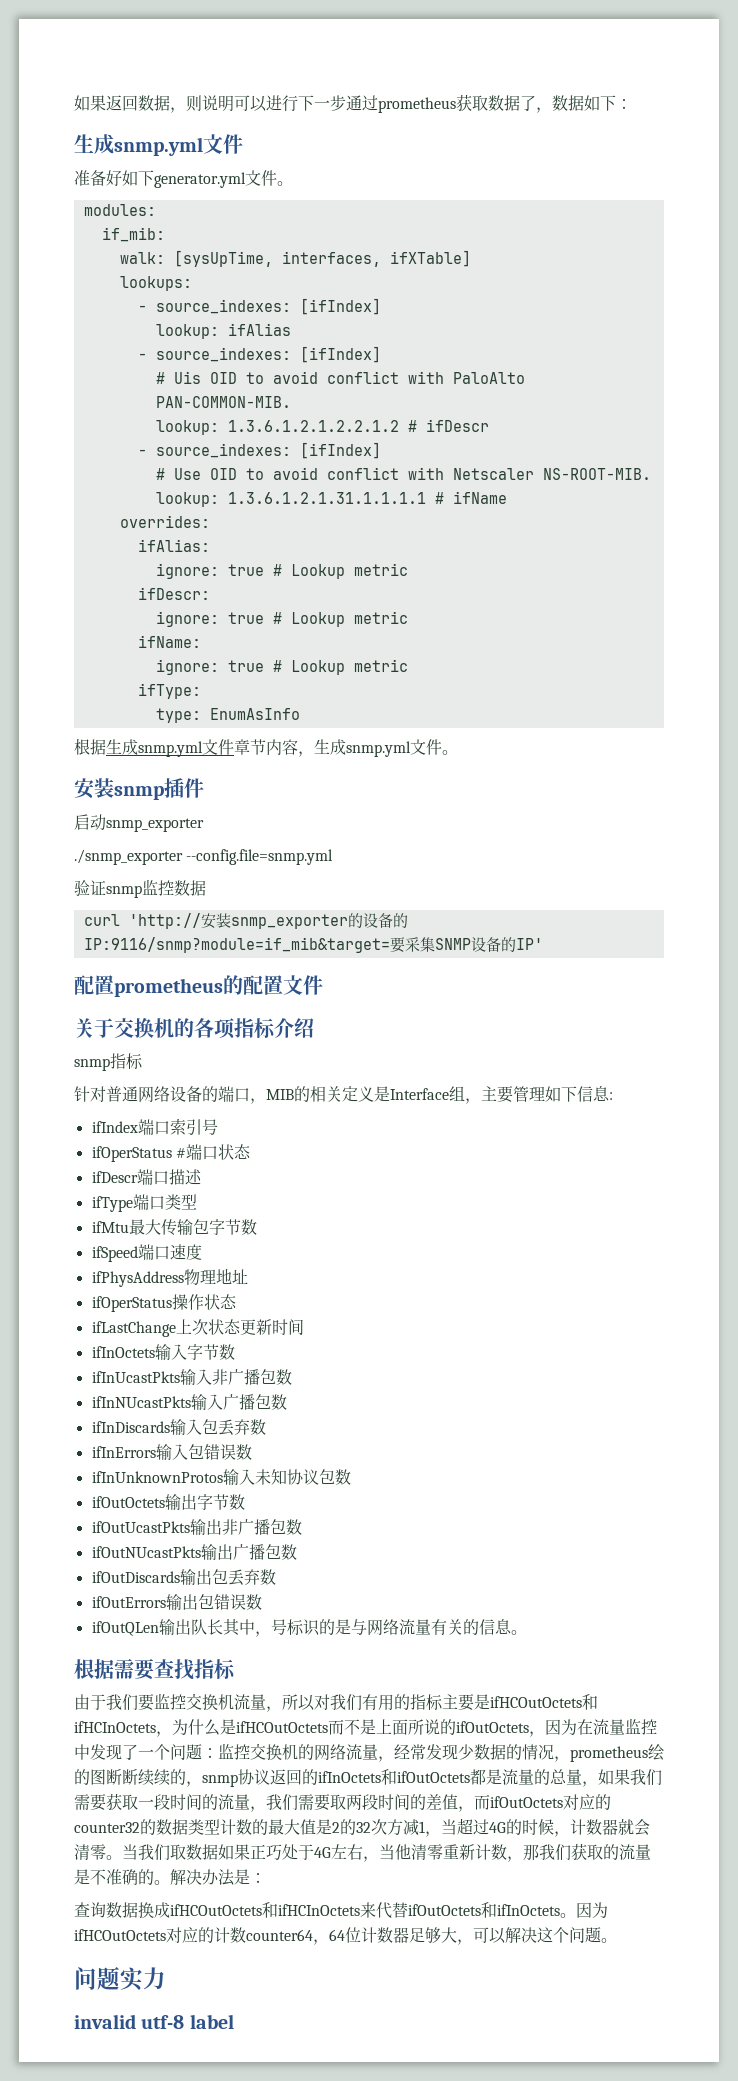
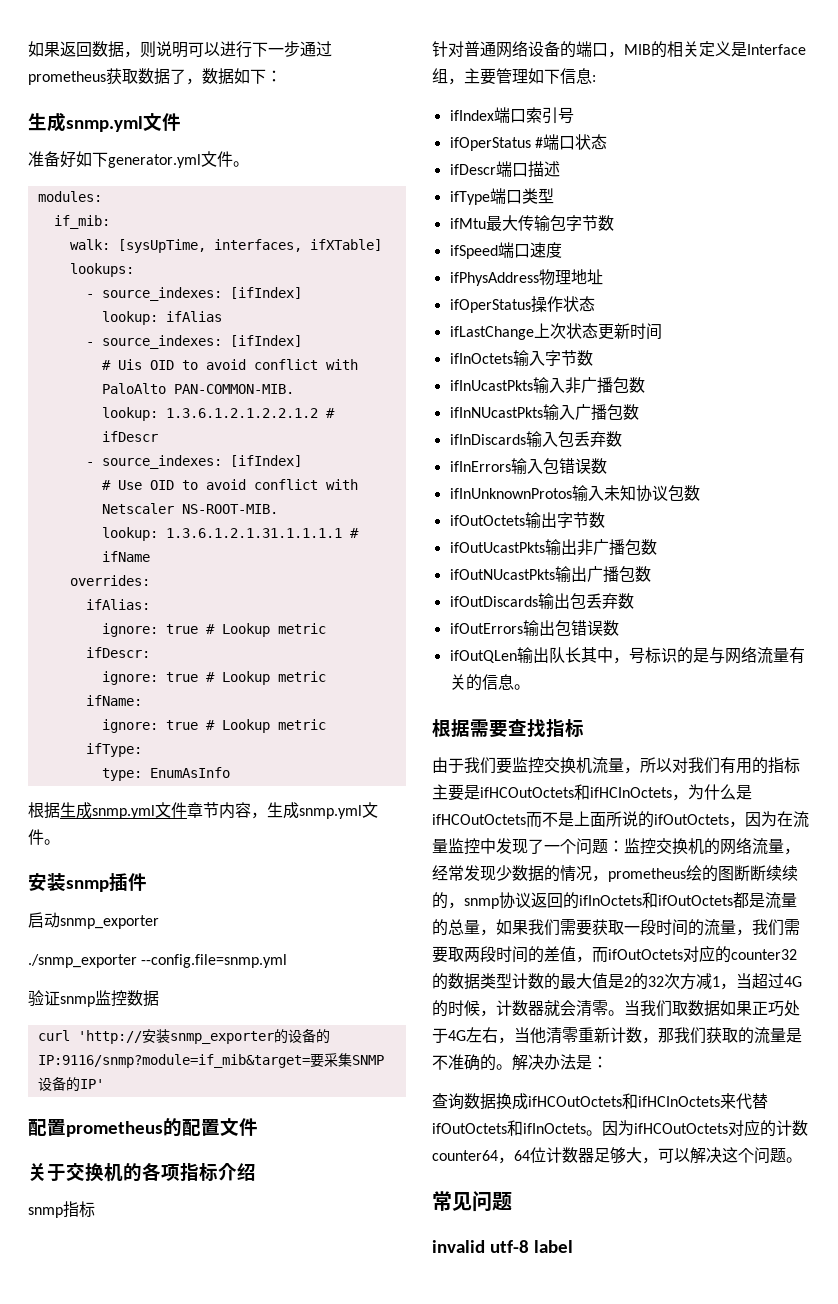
[74,1966,166,1991] 问题实力 -> [432,1191,512,1212] 常见问题

